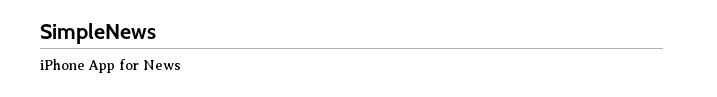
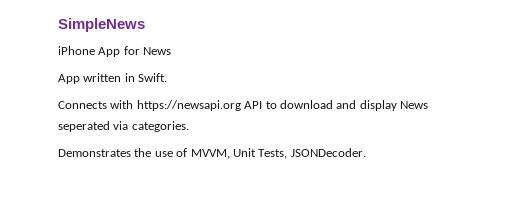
(181, 65) none -> [58,73,168,84] [58,100,428,111] [58,121,189,132] [58,148,366,159] // App written in Swift. // Connects with https://newsapi.org API to download and display News seperated via categories. // Demonstrates the use of MVVM, Unit Tests, JSONDecoder.

